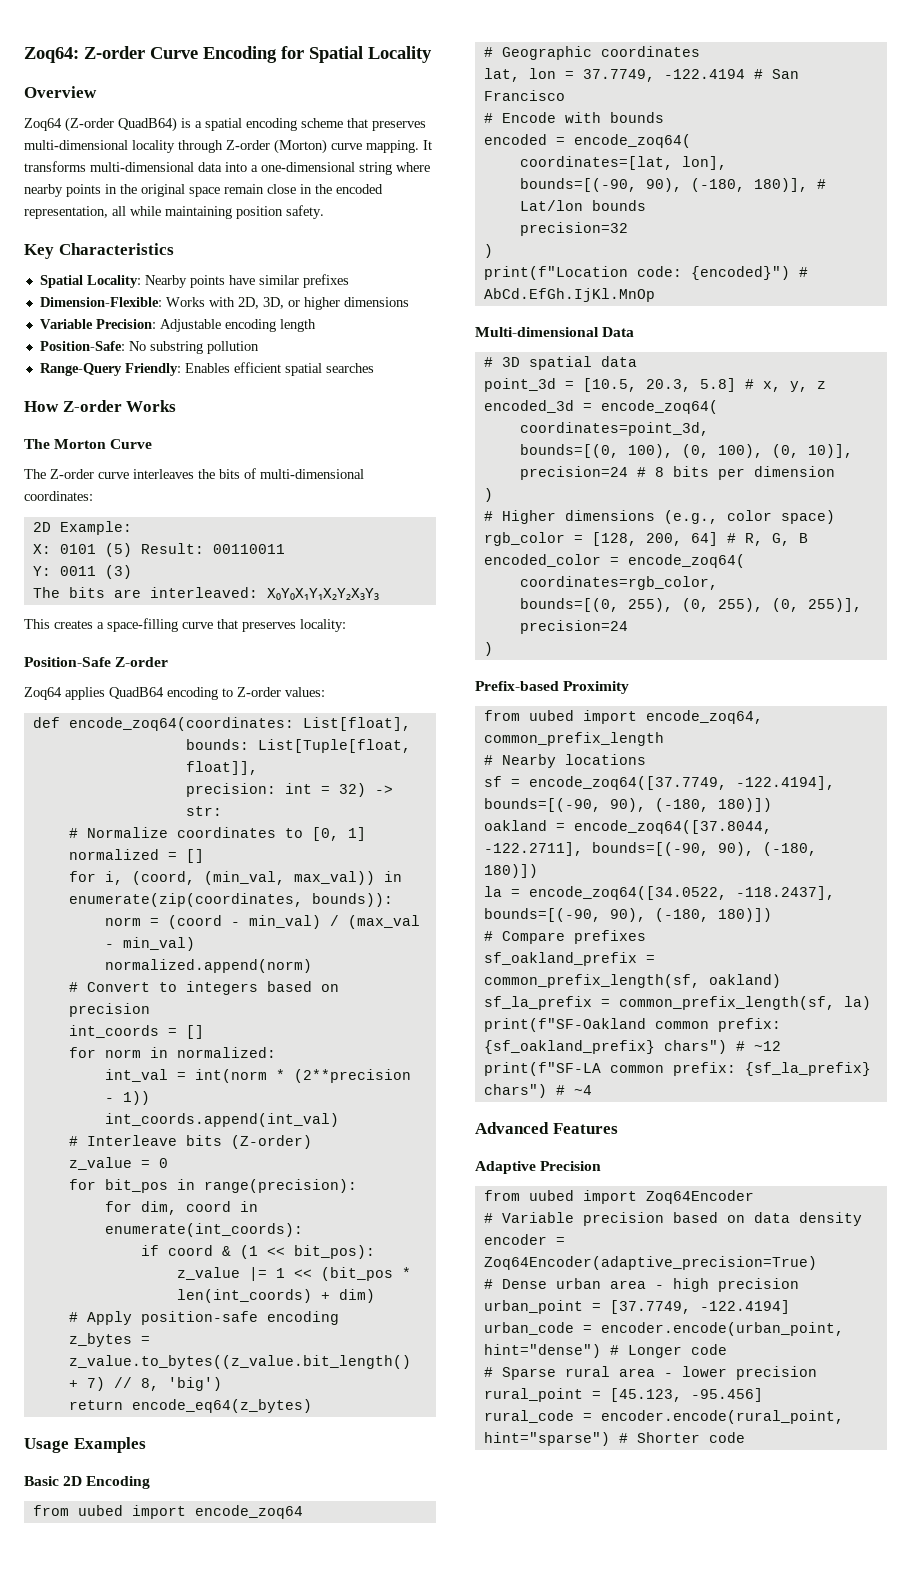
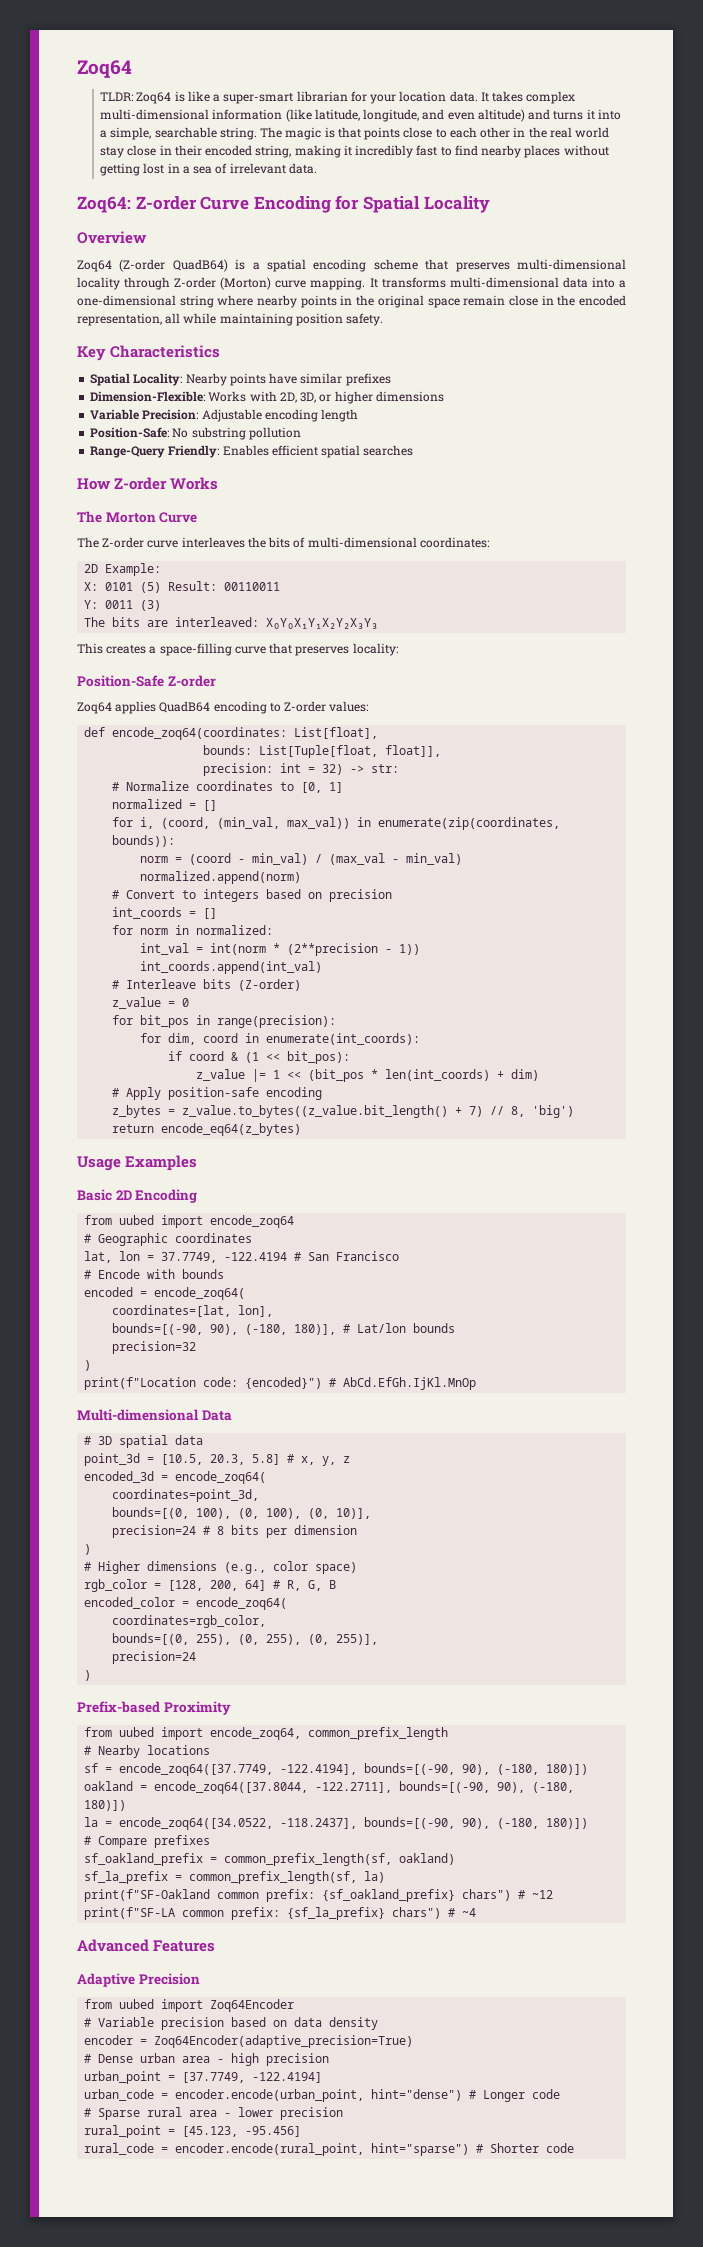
(24, 55) none -> [77,60,132,78] [100,91,576,104] [100,109,621,122] [100,127,610,140] [100,145,609,158] [100,163,317,176] Zoq64 // TLDR: Zoq64 is like a super-smart librarian for your location data. It takes complex multi-dimensional information (like latitude, longitude, and even altitude) and turns it into a simple, searchable string. The magic is that points close to each other in the real world stay close in their encoded string, making it incredibly fast to find nearby places without getting lost in a sea of irrelevant data. //

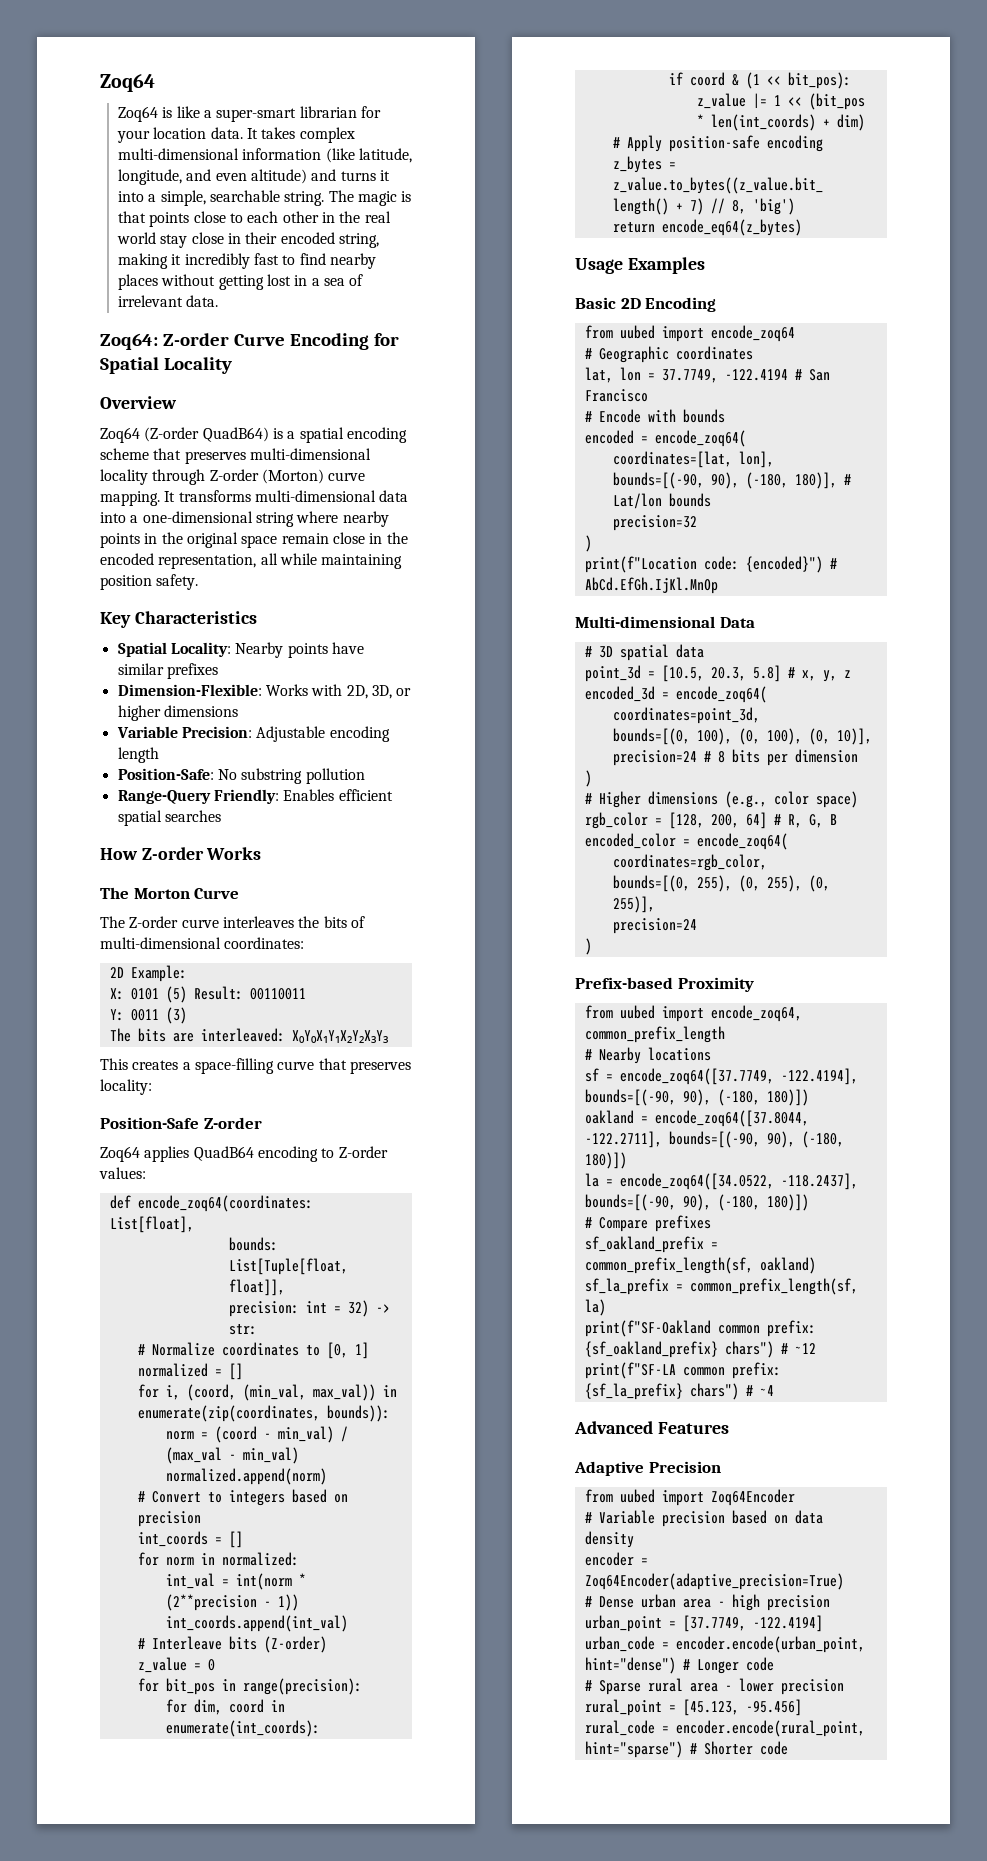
[100,92,134,101] TLDR: -> (155, 83) none

